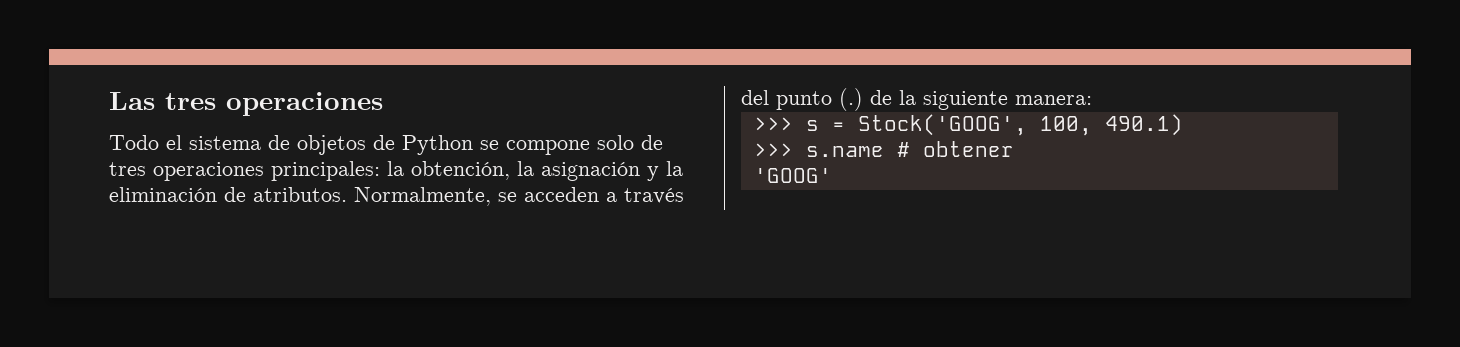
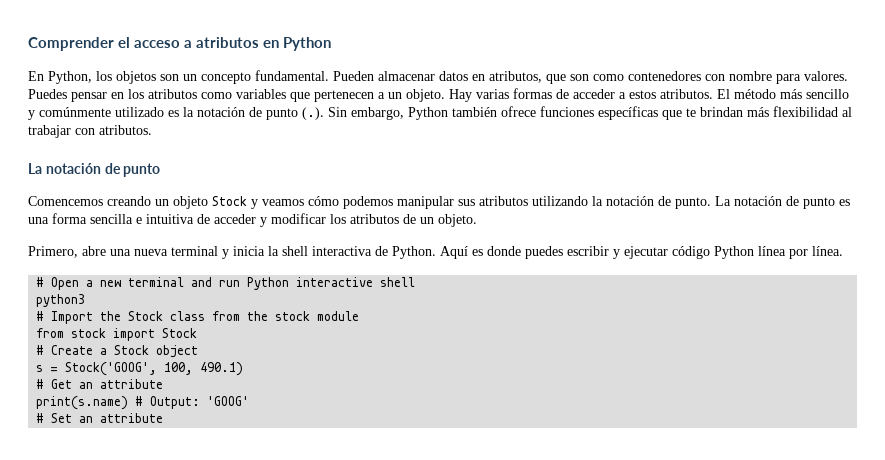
[109,92,383,116] [109,135,663,155] [109,161,683,181] [109,187,684,206] [741,88,1092,111] [753,117,793,131] Las tres operaciones // Todo el sistema de objetos de Python se compone solo de tres operaciones principales: la obtención, la asignación y la eliminación de atributos. Normalmente, se acceden a través del punto (.) de la siguiente manera: // >>> -> [28,37,331,51] [28,70,848,84] [28,88,849,102] [28,106,852,120] [28,125,152,138] [28,163,161,177] [28,196,850,209] [28,213,477,227] [28,246,843,259] [36,277,416,290] [36,294,86,307] [36,311,360,324] [36,328,198,341] [36,345,199,358] Comprender el acceso a atributos en Python // En Python, los objetos son un concepto fundamental. Pueden almacenar datos en atributos, que son como contenedores con nombre para valores. Puedes pensar en los atributos como variables que pertenecen a un objeto. Hay varias formas de acceder a estos atributos. El método más sencillo y comúnmente utilizado es la notación de punto (.). Sin embargo, Python también ofrece funciones específicas que te brindan más flexibilidad al trabajar con atributos. // La notación de punto // Comencemos creando un objeto Stock y veamos cómo podemos manipular sus atributos utilizando la notación de punto. La notación de punto es una forma sencilla e intuitiva de acceder y modificar los atributos de un objeto. // Primero, abre una nueva terminal y inicia la shell interactiva de Python. Aquí es donde puedes escribir y ejecutar código Python línea por línea. // # Open a new terminal and run Python interactive shell // python3 // # Import the Stock class from the stock module // from stock import Stock // # Create a Stock object //
[753,141,1014,157] [753,168,832,183] >>> s.name # obtener // 'GOOG' -> [36,379,164,389] [36,396,250,410] [36,413,164,423] # Get an attribute // print(s.name) # Output: 'GOOG' // # Set an attribute

